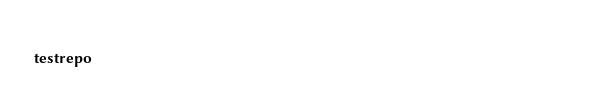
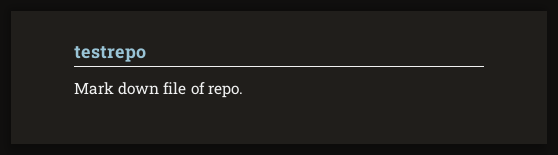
(92, 60) none -> [74,82,243,98] // Mark down file of repo.

